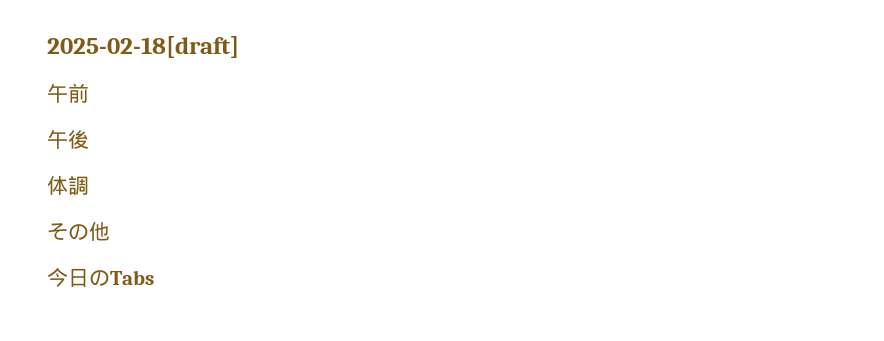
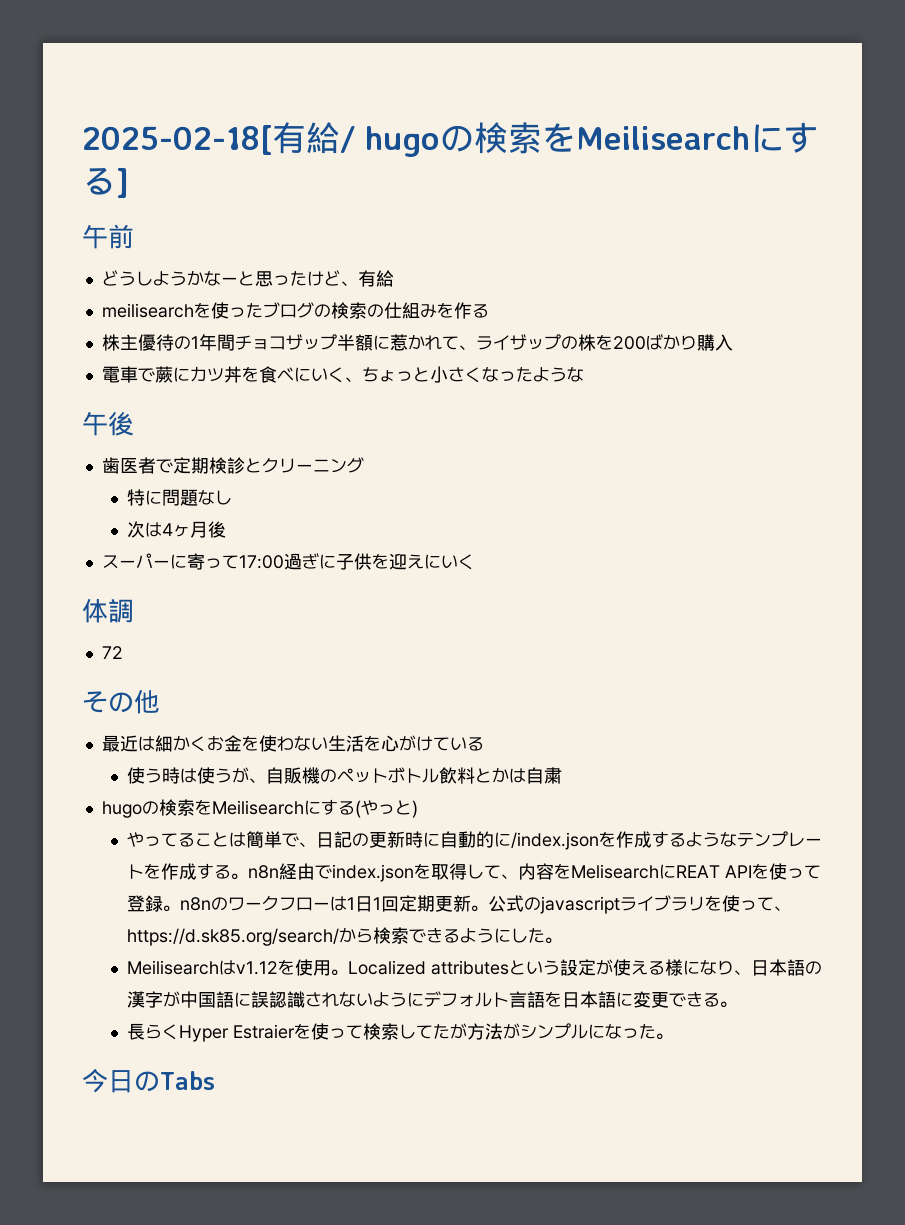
[47,36,239,58] [47,83,89,103] [47,129,89,149] 2025-02-18[draft] // 午前 // 午後 -> [82,122,818,157] [82,167,129,198] [82,224,134,249] [101,270,394,287] [101,302,489,319] [101,334,733,351] [101,366,584,383] [82,411,134,436] [101,457,364,474] [127,489,233,506] [127,521,227,538] [101,553,475,570] 2025-02-18[有給/ hugoの検索をMeilisearchにする] // 午前 // どうしようかなーと思ったけど、有給 // meilisearchを使ったブログの検索の仕組みを作る // 株主優待の1年間チョコザップ半額に惹かれて、ライザップの株を200ばかり購入 // 電車で蕨にカツ丼を食べにいく、ちょっと小さくなったような // 午後 // 歯医者で定期検診とクリーニング // 特に問題なし // 次は4ヶ月後 // スーパーに寄って17:00過ぎに子供を迎えにいく
(89, 185) none -> [101,646,123,659] // 72
(110, 231) none -> [101,735,484,752] [127,767,563,784] [101,799,418,818] [127,831,823,850] [127,863,822,882] [127,895,792,914] [127,927,563,946] [127,959,823,976] [127,991,738,1008] [127,1023,674,1042] // 最近は細かくお金を使わない生活を心がけている // 使う時は使うが、自販機のペットボトル飲料とかは自粛 // hugoの検索をMeilisearchにする(やっと) // やってることは簡単で、日記の更新時に自動的に/index.jsonを作成するようなテンプレートを作成する。n8n経由でindex.jsonを取得して、内容をMelisearchにREAT APIを使って登録。n8nのワークフローは1日1回定期更新。公式のjavascriptライブラリを使って、https://d.sk85.org/search/から検索できるようにした。 // Meilisearchはv1.12を使用。Localized attributesという設定が使える様になり、日本語の漢字が中国語に誤認識されないようにデフォルト言語を日本語に変更できる。 // 長らくHyper Estraierを使って検索してたが方法がシンプルになった。

